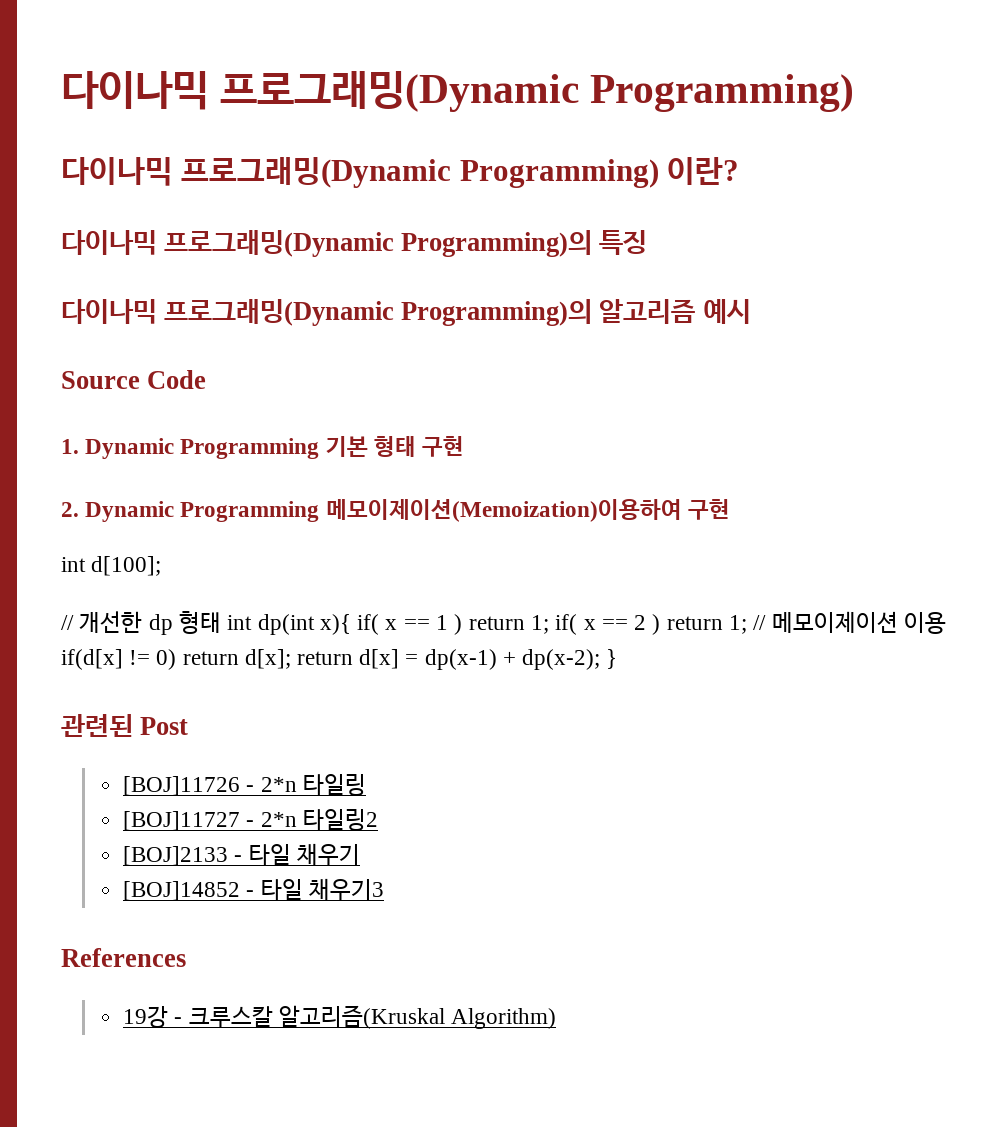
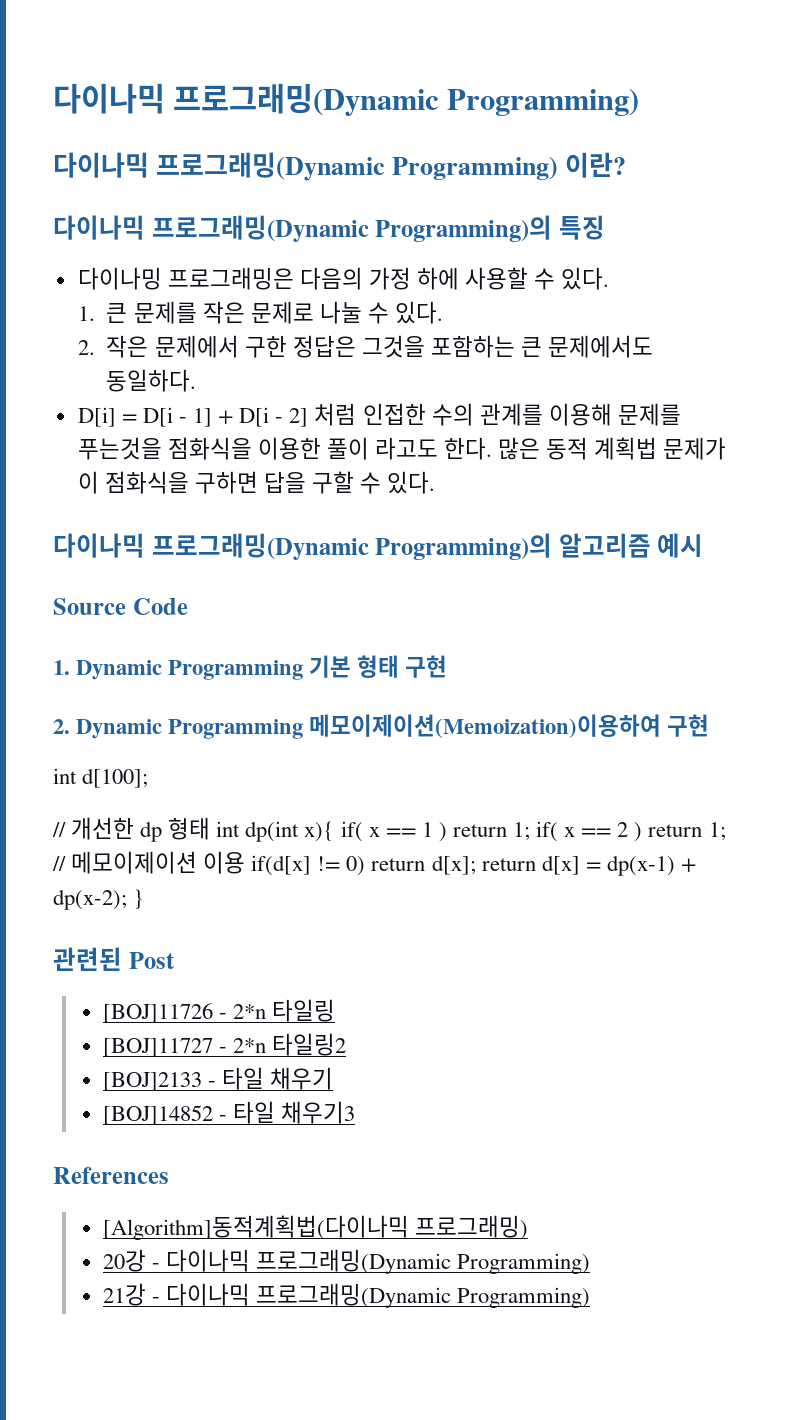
(648, 242) none -> [77,267,610,290] [78,301,443,324] [78,335,653,358] [106,369,197,392] [77,403,681,427] [77,437,727,460] [77,471,436,494] // 다이나밍 프로그래밍은 다음의 가정 하에 사용할 수 있다. // 1. 큰 문제를 작은 문제로 나눌 수 있다. // 2. 작은 문제에서 구한 정답은 그것을 포함하는 큰 문제에서도 동일하다. // D[i] = D[i - 1] + D[i - 2] 처럼 인접한 수의 관계를 이용해 문제를 푸는것을 점화식을 이용한 풀이 라고도 한다. 많은 동적 계획법 문제가 이 점화식을 구하면 답을 구할 수 있다.
[123,1005,556,1029] 19강 - 크루스칼 알고리즘(Kruskal Algorithm) -> [102,1215,529,1240] [102,1249,591,1274] [102,1283,591,1308] [Algorithm]동적계획법(다이나믹 프로그래밍) // 20강 - 다이나믹 프로그래밍(Dynamic Programming) // 21강 - 다이나믹 프로그래밍(Dynamic Programming)

